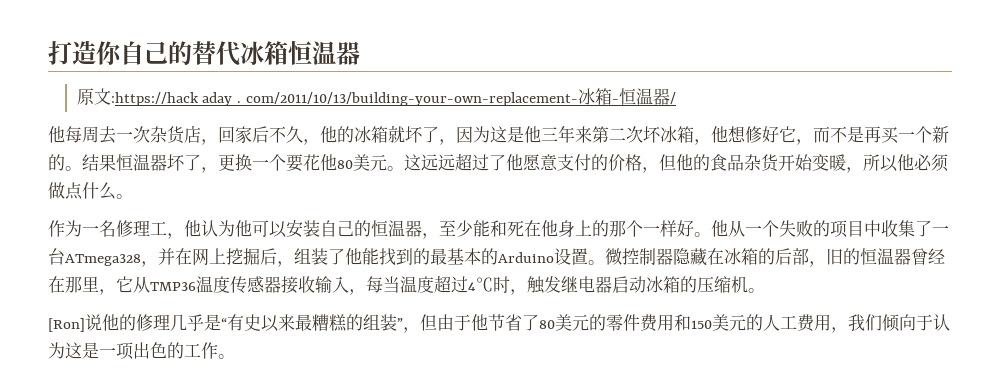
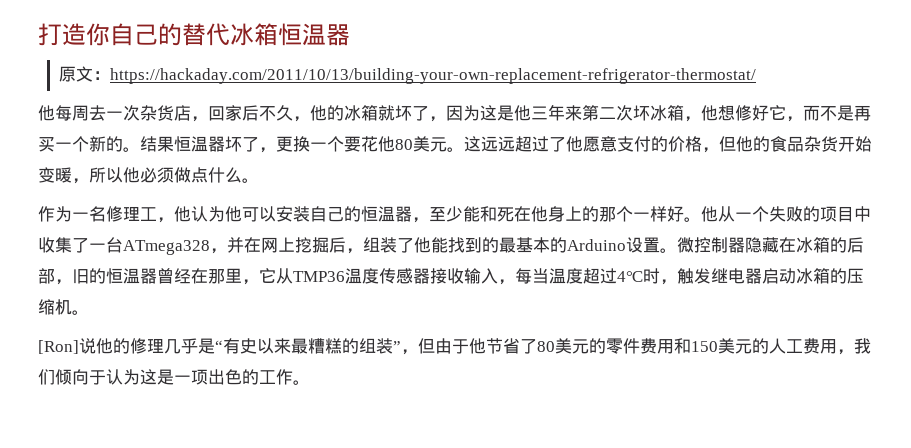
[110,88,676,106] :https://hack aday . com/2011/10/13/building-your-own-replacement-冰箱-恒温器/ -> [93,68,757,84] ：https://hackaday.com/2011/10/13/building-your-own-replacement-refrigerator-thermostat/

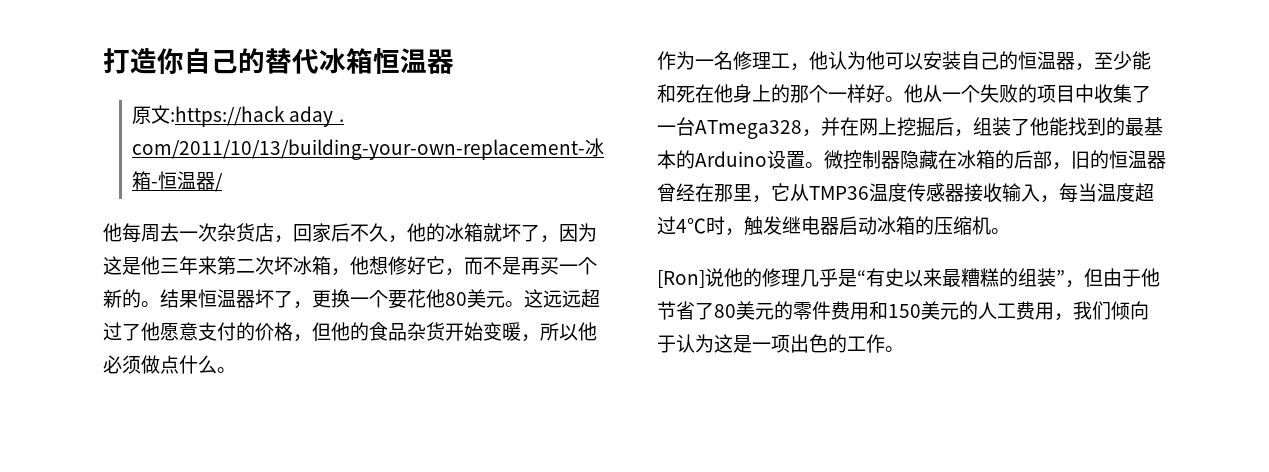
[93,68,757,84] ：https://hackaday.com/2011/10/13/building-your-own-replacement-refrigerator-thermostat/ -> [170,106,344,127] [132,138,605,160] [132,171,224,192] :https://hack aday . com/2011/10/13/building-your-own-replacement-冰箱-恒温器/

